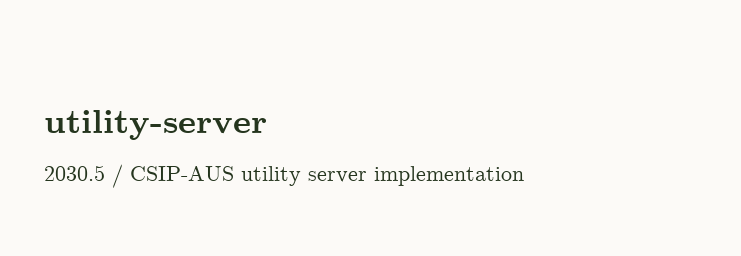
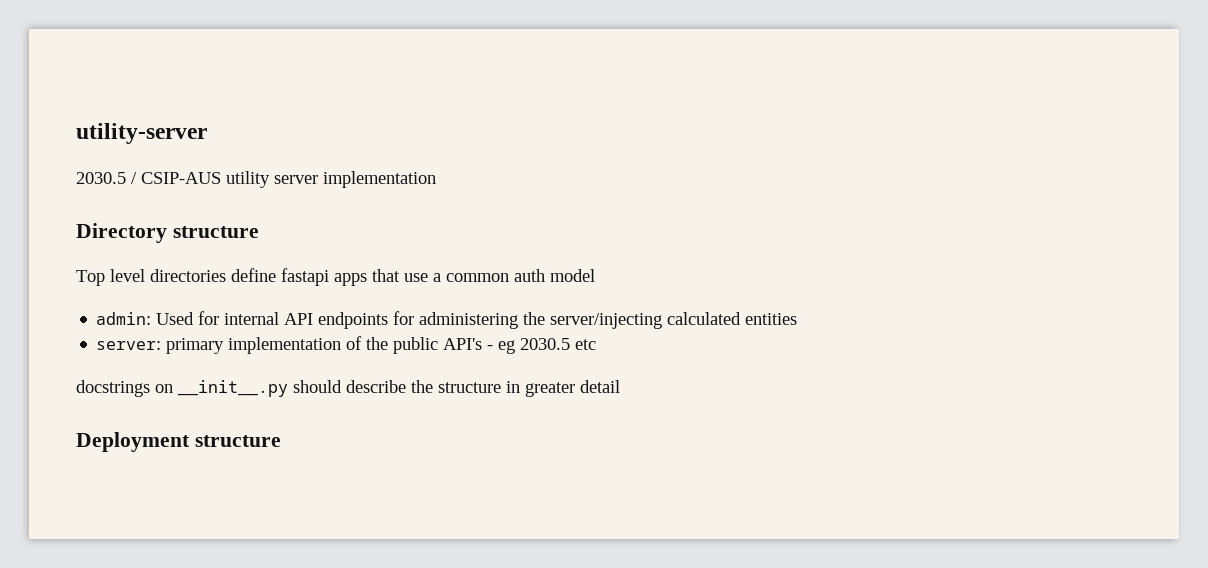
(524, 176) none -> [76,223,259,243] [76,268,595,286] [96,311,798,329] [96,336,597,354] [76,380,620,397] [76,432,281,452] // Directory structure // Top level directories define fastapi apps that use a common auth model // admin: Used for internal API endpoints for administering the server/injecting calculated entities // server: primary implementation of the public API's - eg 2030.5 etc // docstrings on __init__.py should describe the structure in greater detail // Deployment structure

